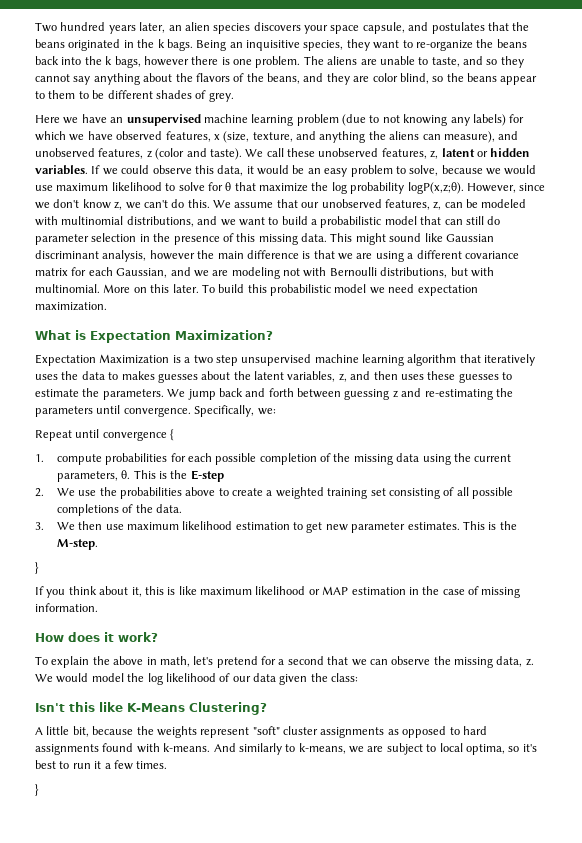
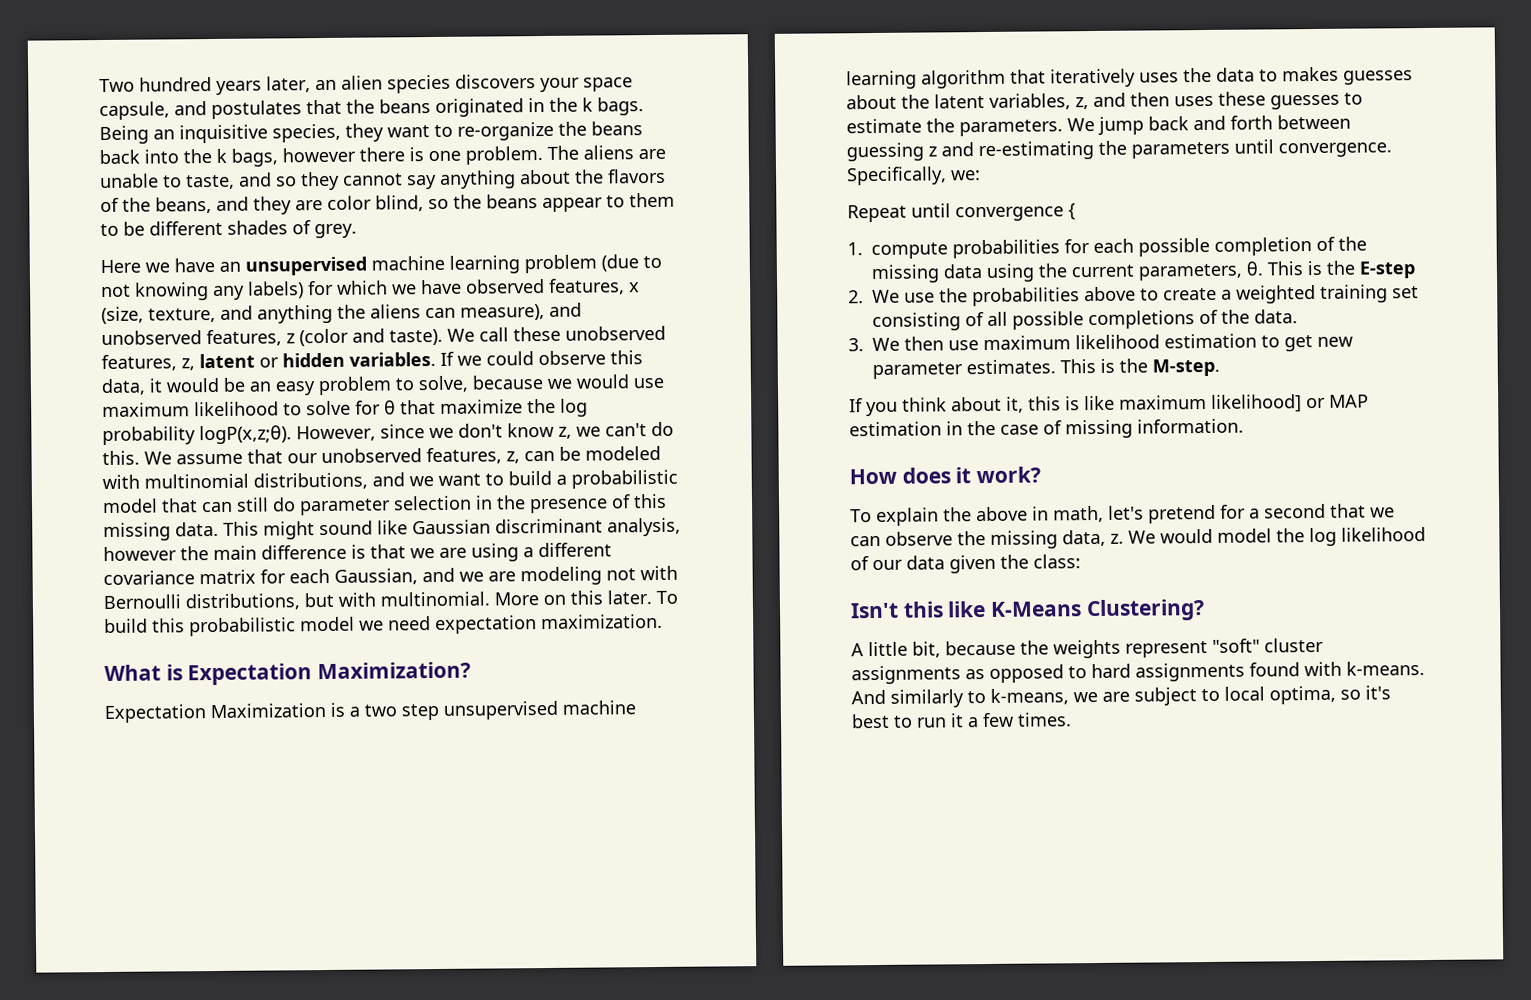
[35,562,39,574] // } -> (1220, 367) none
[255,586,306,595] likelihood -> [1211,394,1302,413] likelihood]
[35,784,39,796] // } -> (1072, 719) none

